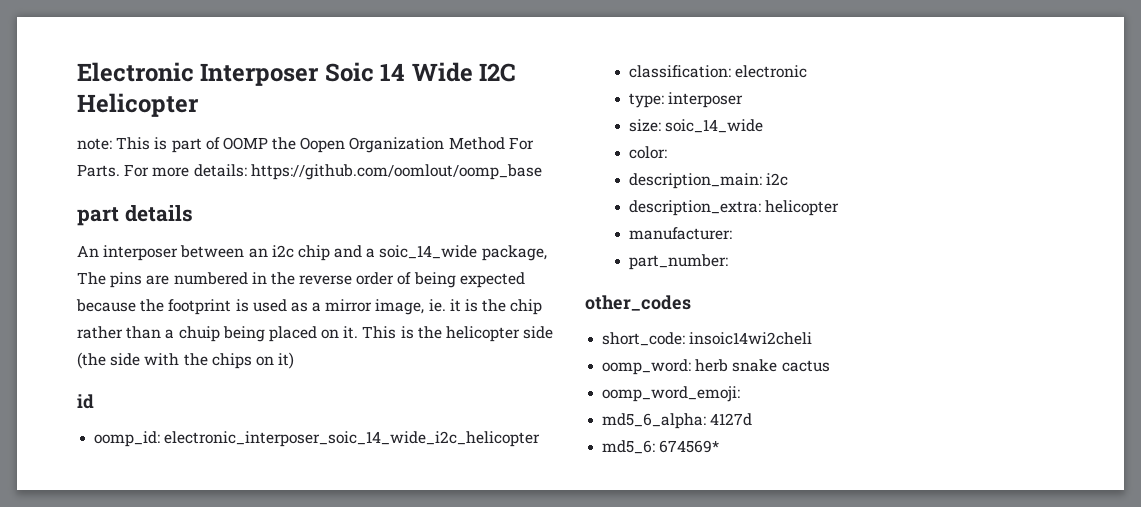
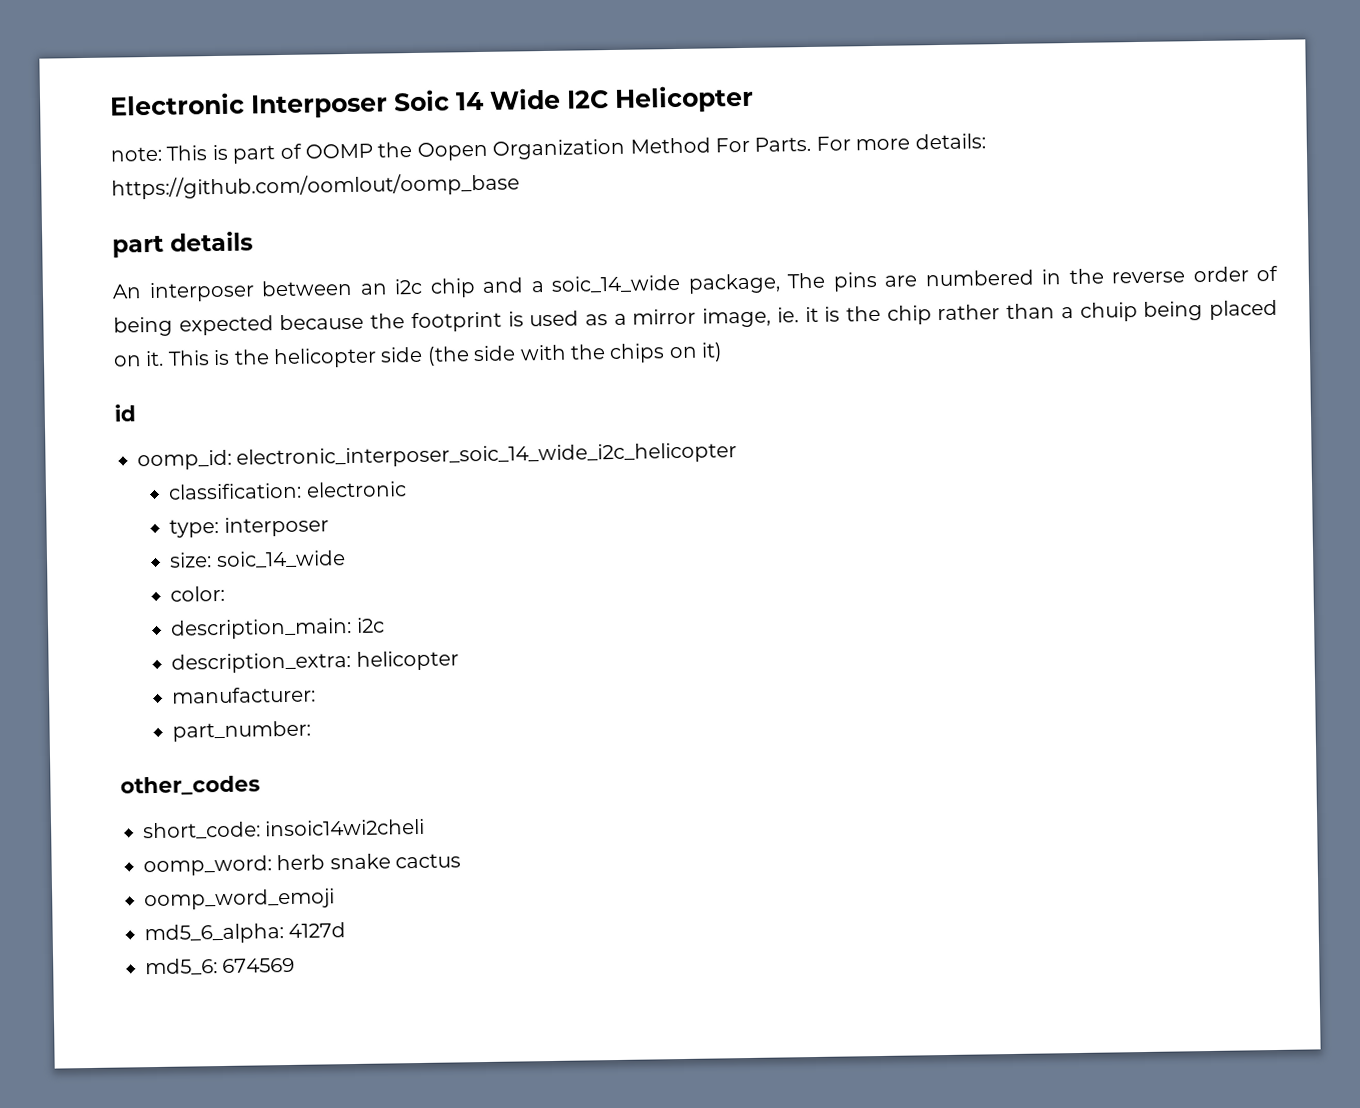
[602,386,741,402] oomp_word_emoji: -> [144,888,335,911] oomp_word_emoji
[659,440,720,453] 674569* -> [222,957,296,973] 674569

